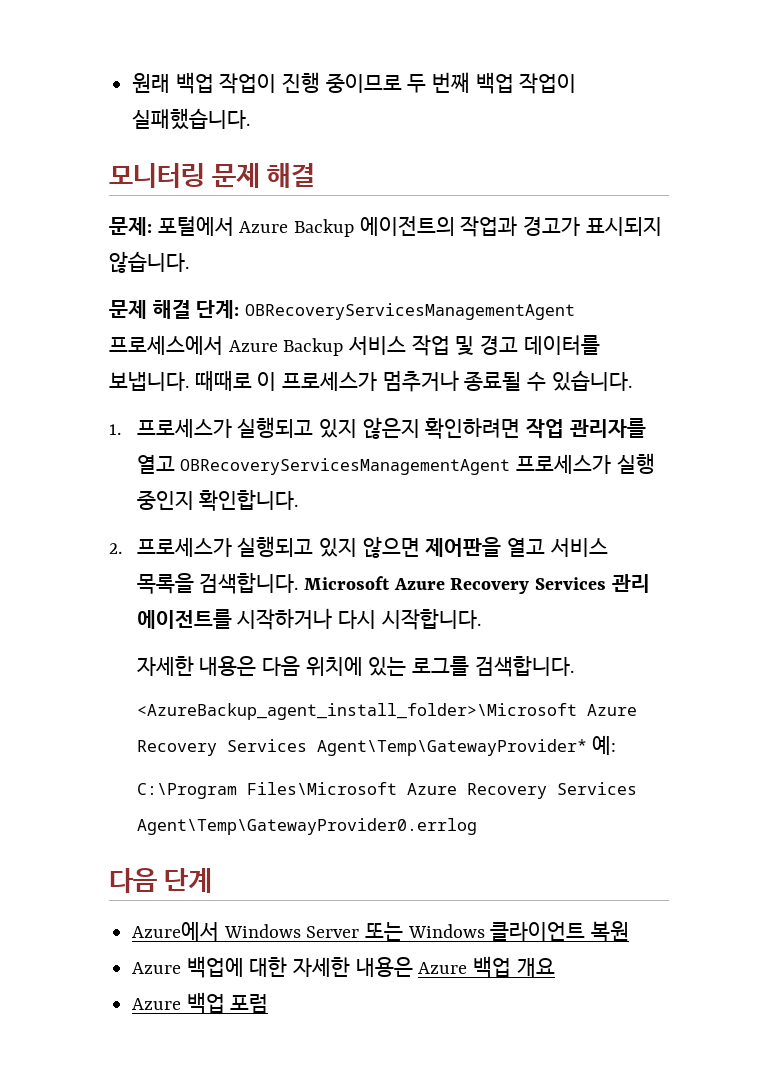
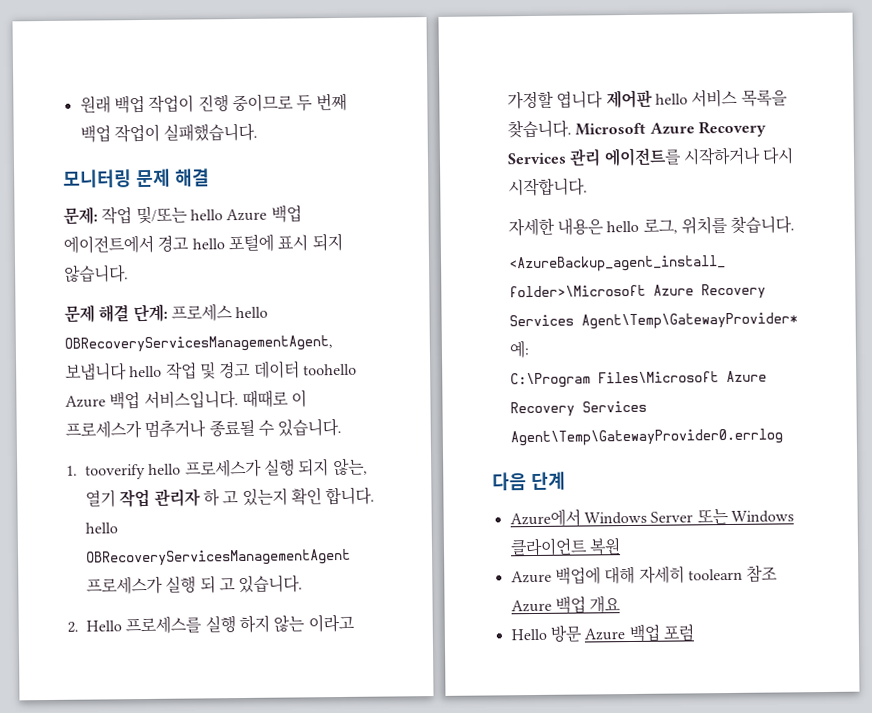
[157,216,662,237] [109,251,189,273] [109,299,576,320] [109,335,600,356] [109,372,189,391] 포털에서 Azure Backup 에이전트의 작업과 경고가 표시되지 않습니다. // 문제 해결 단계: OBRecoveryServicesManagementAgent 프로세스에서 Azure Backup 서비스 작업 및 경고 데이터를 보냅니다. -> [101,204,302,225] [63,232,343,254] [64,264,129,283] [64,303,269,323] [64,335,333,353] [65,360,357,381] [65,390,239,410] 작업 및/또는 hello Azure 백업 에이전트에서 경고 hello 포털에 표시 되지 않습니다. // 문제 해결 단계: 프로세스 hello OBRecoveryServicesManagementAgent, 보냅니다 hello 작업 및 경고 데이터 toohello Azure 백업 서비스입니다.
[136,417,646,439] [136,453,655,475] [136,489,299,511] [109,536,545,558] 프로세스가 실행되고 있지 않은지 확인하려면 작업 관리자를 열고 OBRecoveryServicesManagementAgent 프로세스가 실행 중인지 확인합니다. // 2. 프로세스가 실행되고 있지 않으면 제어판을 열고 -> [85,457,368,480] [85,486,376,508] [85,522,118,534] [85,548,351,567] [86,574,304,595] [67,613,355,635] [507,89,688,110] tooverify hello 프로세스가 실행 되지 않는, 열기 작업 관리자 하 고 있는지 확인 합니다. hello OBRecoveryServicesManagementAgent 프로세스가 실행 되 고 있습니다. // 2. Hello 프로세스를 실행 하지 않는 이라고 가정할 엽니다 제어판 hello
[199,572,299,594] 검색합니다. -> [507,119,572,139] 찾습니다.
[261,655,574,677] 다음 위치에 있는 로그를 검색합니다. -> [606,215,796,235] hello 로그, 위치를 찾습니다.
[249,957,413,977] 대한 자세한 내용은 -> [604,564,779,585] 대해 자세히 toolearn 참조
(555, 967) none -> [510,624,582,642] Hello 방문

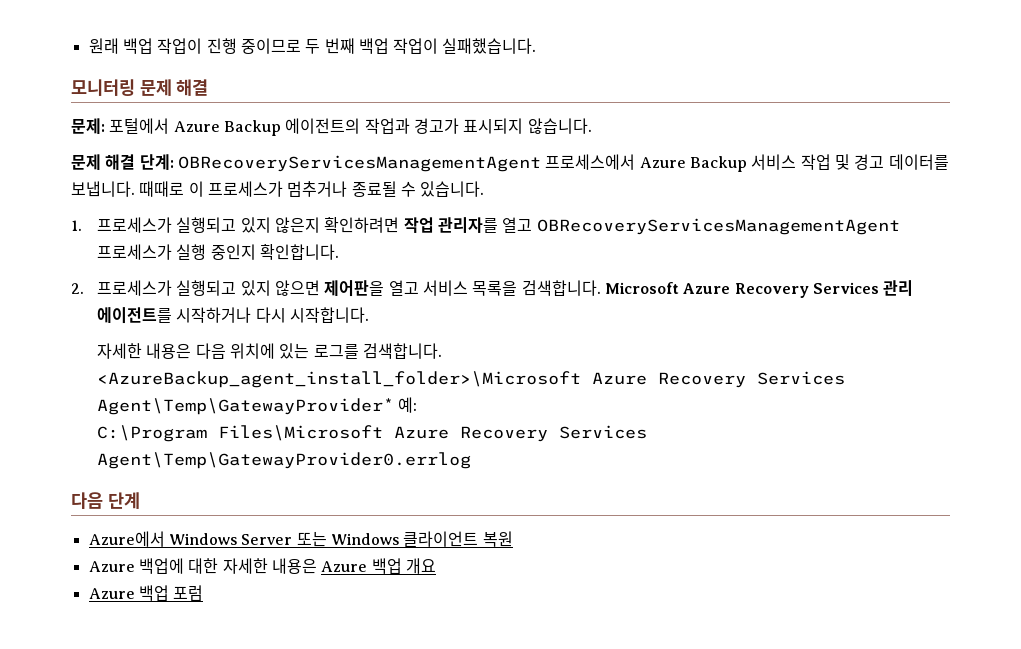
[101,204,302,225] [63,232,343,254] [64,264,129,283] [64,303,269,323] [64,335,333,353] [65,360,357,381] [65,390,239,410] 작업 및/또는 hello Azure 백업 에이전트에서 경고 hello 포털에 표시 되지 않습니다. // 문제 해결 단계: 프로세스 hello OBRecoveryServicesManagementAgent, 보냅니다 hello 작업 및 경고 데이터 toohello Azure 백업 서비스입니다. -> [109,118,592,136] [71,154,949,172] [71,181,135,197] 포털에서 Azure Backup 에이전트의 작업과 경고가 표시되지 않습니다. // 문제 해결 단계: OBRecoveryServicesManagementAgent 프로세스에서 Azure Backup 서비스 작업 및 경고 데이터를 보냅니다.
[85,457,368,480] [85,486,376,508] [85,522,118,534] [85,548,351,567] [86,574,304,595] [67,613,355,635] [507,89,688,110] tooverify hello 프로세스가 실행 되지 않는, 열기 작업 관리자 하 고 있는지 확인 합니다. hello OBRecoveryServicesManagementAgent 프로세스가 실행 되 고 있습니다. // 2. Hello 프로세스를 실행 하지 않는 이라고 가정할 엽니다 제어판 hello -> [97,217,900,235] [97,244,340,260] [71,280,419,297] 프로세스가 실행되고 있지 않은지 확인하려면 작업 관리자를 열고 OBRecoveryServicesManagementAgent 프로세스가 실행 중인지 확인합니다. // 2. 프로세스가 실행되고 있지 않으면 제어판을 열고
[507,119,572,139] 찾습니다. -> [521,280,601,296] 검색합니다.
[606,215,796,235] hello 로그, 위치를 찾습니다. -> [195,343,443,359] 다음 위치에 있는 로그를 검색합니다.
[604,564,779,585] 대해 자세히 toolearn 참조 -> [188,558,317,574] 대한 자세한 내용은
[510,624,582,642] Hello 방문 -> (436, 566) none

